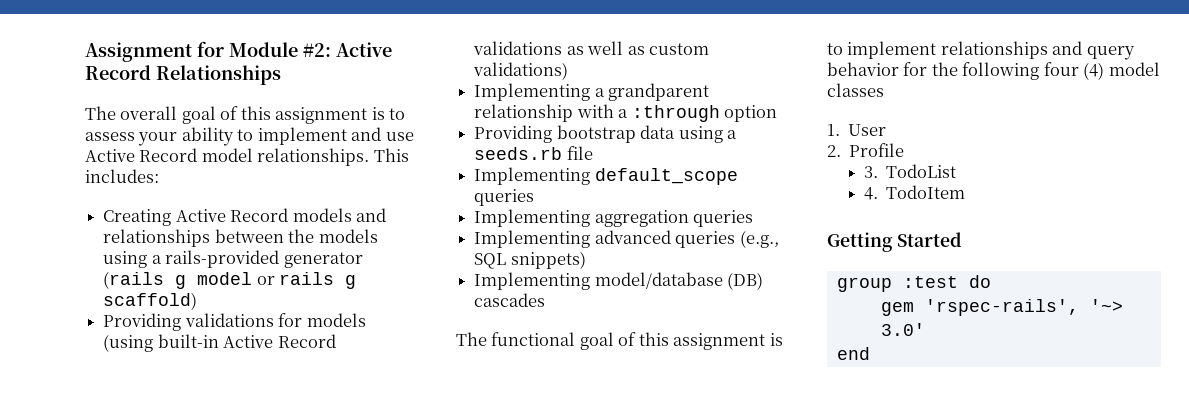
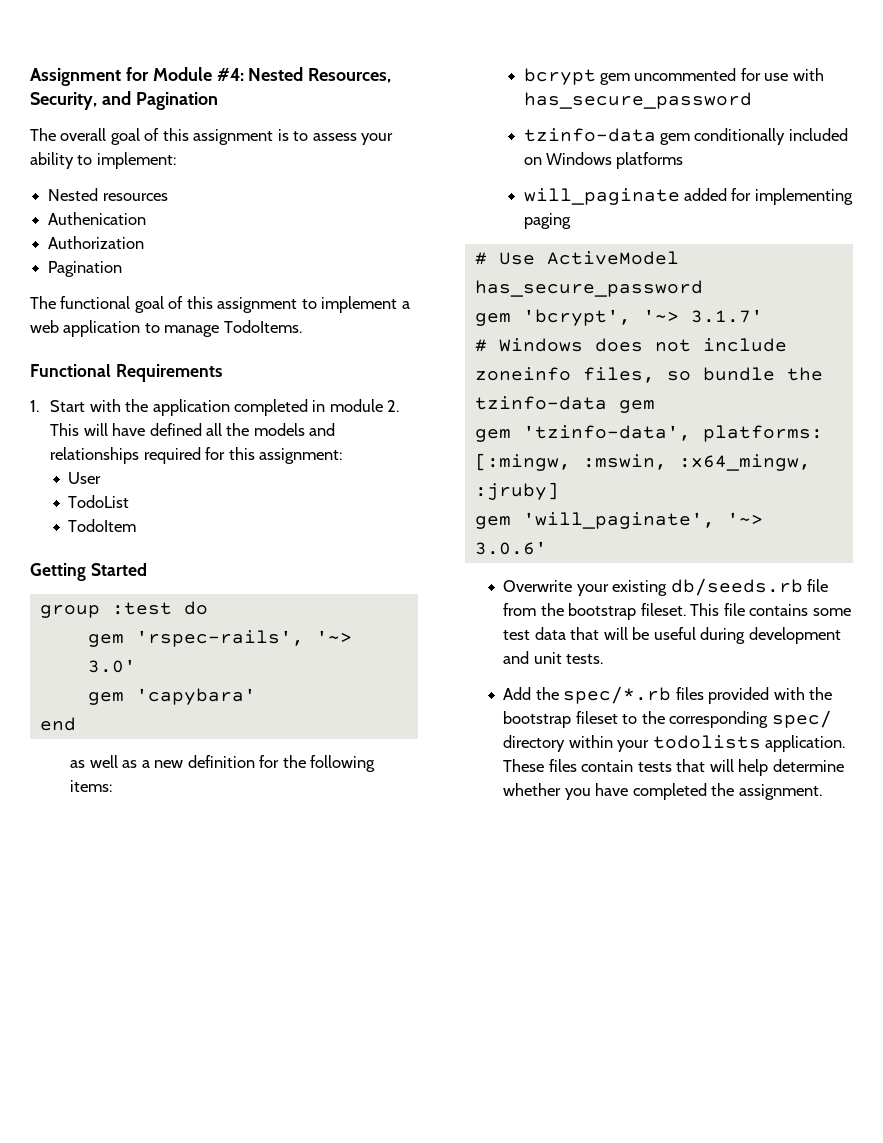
[303,42,392,57] [85,65,281,85] #2: Active Record Relationships -> [216,67,392,83] [30,91,218,110] #4: Nested Resources, Security, and Pagination
[257,127,414,145] [85,148,409,166] [85,169,159,183] [103,208,386,226] [103,229,378,247] [103,250,363,268] [103,271,357,289] [103,292,198,310] [103,313,366,331] [103,334,336,352] [473,41,709,55] [473,62,569,80] [474,83,710,101] [474,104,777,122] [474,125,737,143] [474,146,593,160] [474,167,738,185] [474,189,535,206] [474,209,754,227] [474,230,779,248] [474,251,586,269] [474,272,764,290] [474,293,546,307] implement and use Active Record model relationships. This includes: // Creating Active Record models and relationships between the models using a rails-provided generator (rails g model or rails g scaffold) // Providing validations for models (using built-in Active Record validations as well as custom validations) // Implementing a grandparent relationship with a :through option // Providing bootstrap data using a seeds.rb file // Implementing default_scope queries // Implementing aggregation queries // Implementing advanced queries (e.g., SQL snippets) // Implementing model/database (DB) cascades -> [96,152,176,169] [48,188,168,201] [48,212,147,225] [48,236,145,249] [48,261,123,277] implement: // Nested resources // Authenication // Authorization // Pagination
[769,333,783,346] [827,41,1135,60] [827,62,1160,80] [827,83,884,97] [827,124,887,136] [827,143,905,157] [863,166,878,178] is to implement relationships and query behavior for the following four (4) model classes // 1. User // 2. Profile // 3. -> [301,296,410,313] [30,320,302,337] [30,364,222,382] [30,399,400,416] [50,423,336,436] [50,447,343,464] [68,472,102,484] to implement a web application to manage TodoItems. // Functional Requirements // 1. Start with the application completed in module 2. This will have defined all the models and relationships required for this assignment: // User //
[863,187,878,200] 4. -> (130, 501) none
(925, 329) none -> [87,688,256,705] // gem 'capybara'
(870, 353) none -> [70,755,376,772] [70,780,113,792] [523,68,824,85] [523,92,752,109] [523,128,848,145] [523,152,684,169] [523,188,853,205] [523,213,571,229] [474,251,679,265] [474,280,703,297] [474,309,763,326] [474,338,787,352] [474,367,823,383] [474,396,655,413] [474,425,823,442] [474,453,811,471] [474,482,559,500] [474,512,763,529] [474,541,547,555] [503,578,829,596] [503,603,851,620] [503,627,841,644] [503,651,604,664] [503,686,833,704] [503,710,832,728] [503,735,846,752] [503,759,844,776] [503,783,822,800] // as well as a new definition for the following items: // bcrypt gem uncommented for use with has_secure_password // tzinfo-data gem conditionally included on Windows platforms // will_paginate added for implementing paging // # Use ActiveModel has_secure_password // gem 'bcrypt', '~> 3.1.7' // # Windows does not include zoneinfo files, so bundle the tzinfo-data gem // gem 'tzinfo-data', platforms: [:mingw, :mswin, :x64_mingw, :jruby] // gem 'will_paginate', '~> 3.0.6' // Overwrite your existing db/seeds.rb file from the bootstrap fileset. This file contains some test data that will be useful during development and unit tests. // Add the spec/*.rb files provided with the bootstrap fileset to the corresponding spec/ directory within your todolists application. These files contain tests that will help determine whether you have completed the assignment.

